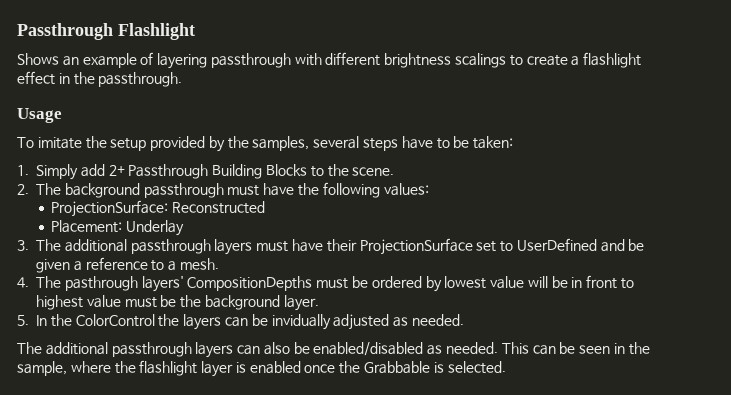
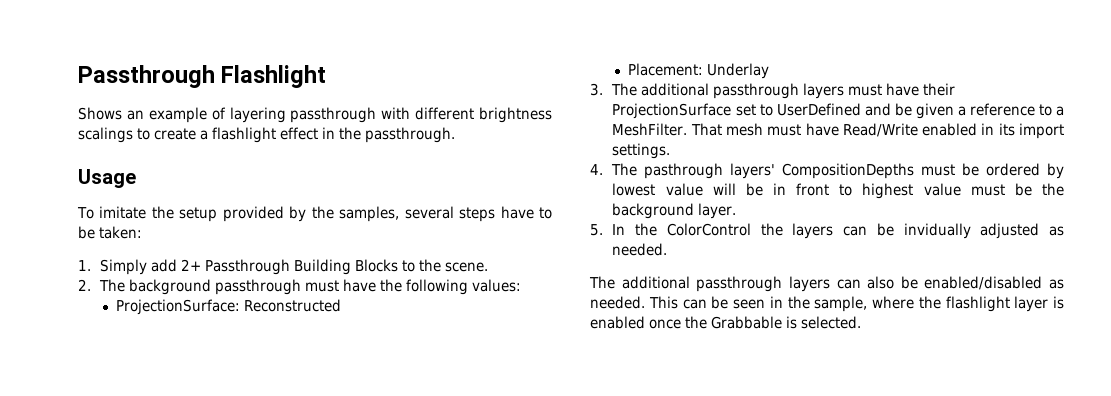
[179,258,219,270] mesh. -> [612,123,1064,139] [612,143,671,159] MeshFilter. That mesh must have Read/Write enabled in its import settings.

